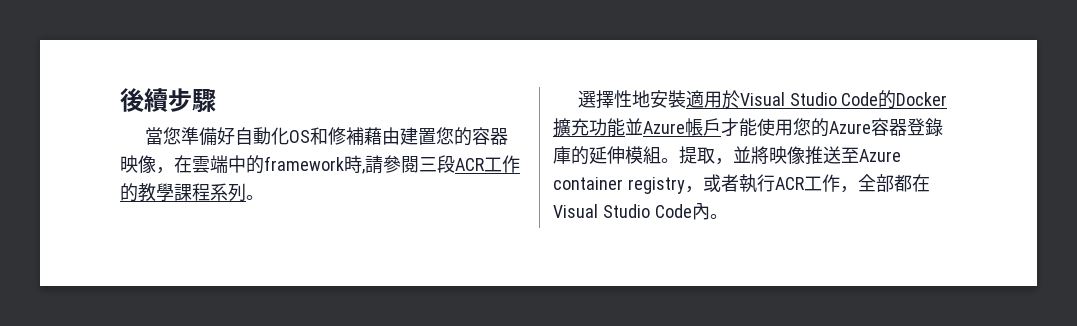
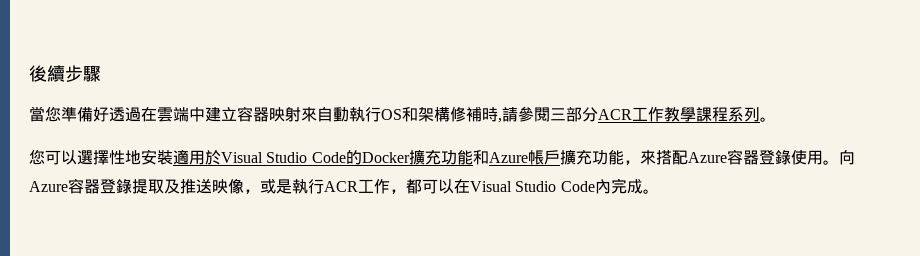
[234,127,508,146] [120,155,344,174] 自動化OS和修補藉由建置您的容器映像，在雲端中的framework -> [109,106,482,122] 透過在雲端中建立容器映射來自動執行OS和架構修補
[437,155,520,173] [120,183,138,202] 段ACR工作的 -> [566,107,664,122] 部分ACR工作
(264, 197) none -> [29,149,77,165] 您可以
[625,118,643,135] 並 -> [472,150,489,165] 和
[721,118,943,137] [553,146,901,165] [553,174,739,194] 才能使用您的Azure容器登錄庫的延伸模組。提取，並將映像推送至Azure container registry，或者 -> [559,149,855,165] [29,178,292,194] 擴充功能，來搭配Azure容器登錄使用。向Azure容器登錄提取及推送映像，或是
[857,174,912,192] 全部都 -> [406,179,454,194] 都可以
(710, 211) none -> [610,178,643,194] 完成

